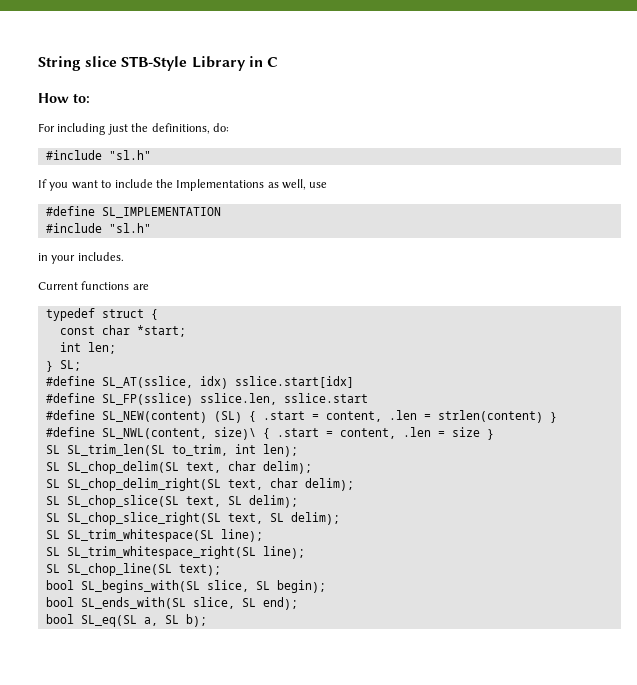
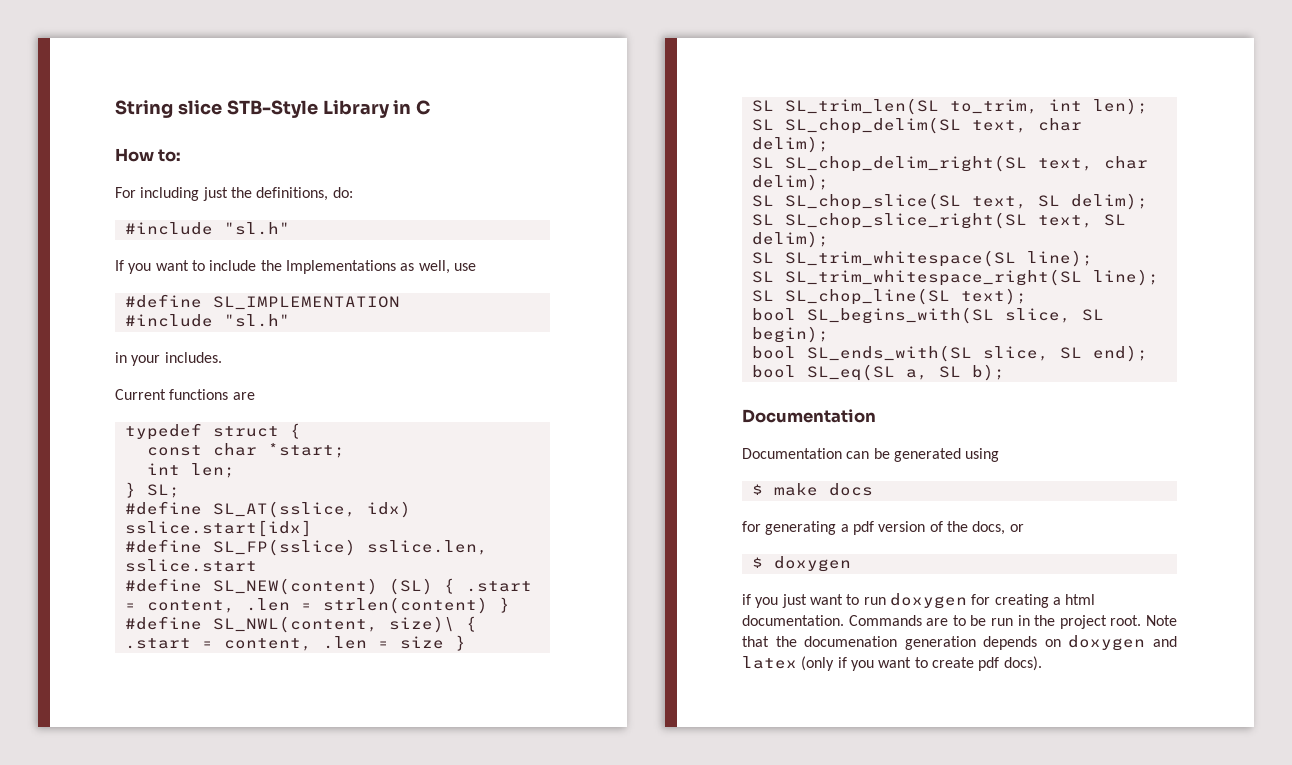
(207, 620) none -> [742,409,876,423] [742,448,1000,462] [751,483,873,496] [742,521,1024,535] [751,556,851,572] [742,593,1096,609] [742,615,1177,629] [742,635,1177,651] [742,656,1042,671] // Documentation // Documentation can be generated using // $ make docs // for generating a pdf version of the docs, or // $ doxygen // if you just want to run doxygen for creating a html documentation. Commands are to be run in the project root. Note that the documenation generation depends on doxygen and latex (only if you want to create pdf docs).

